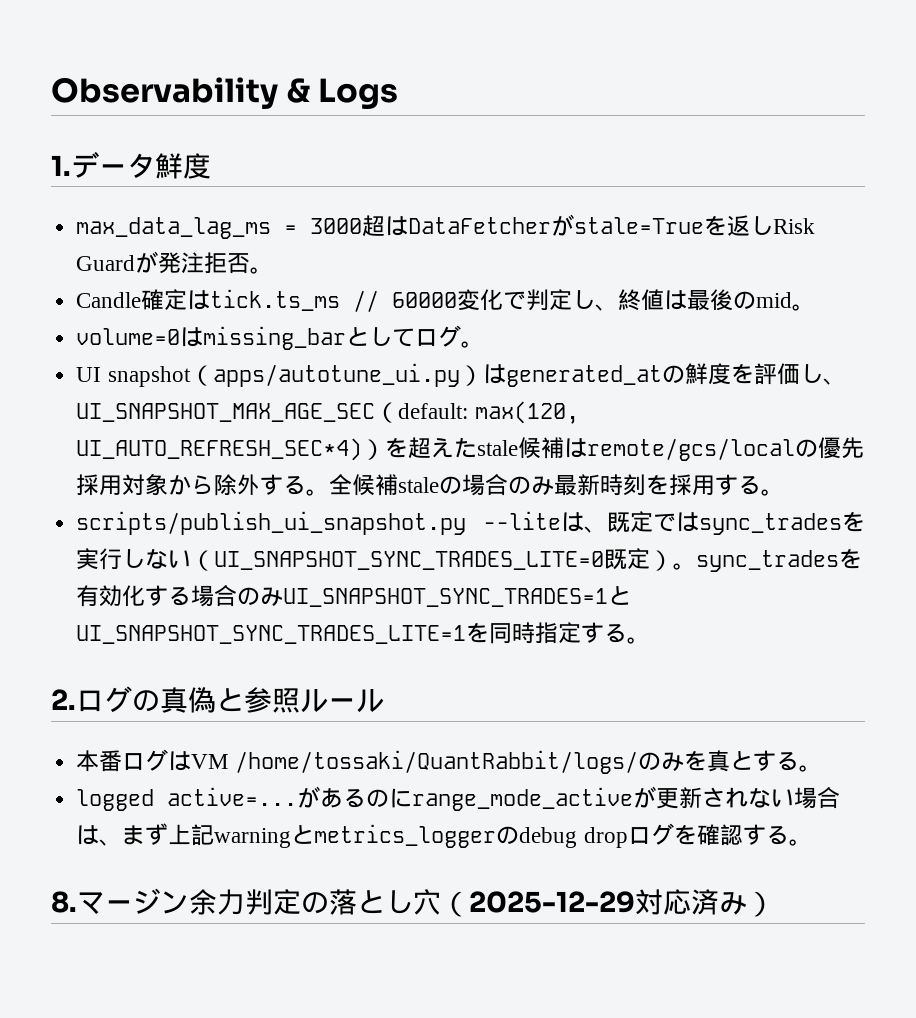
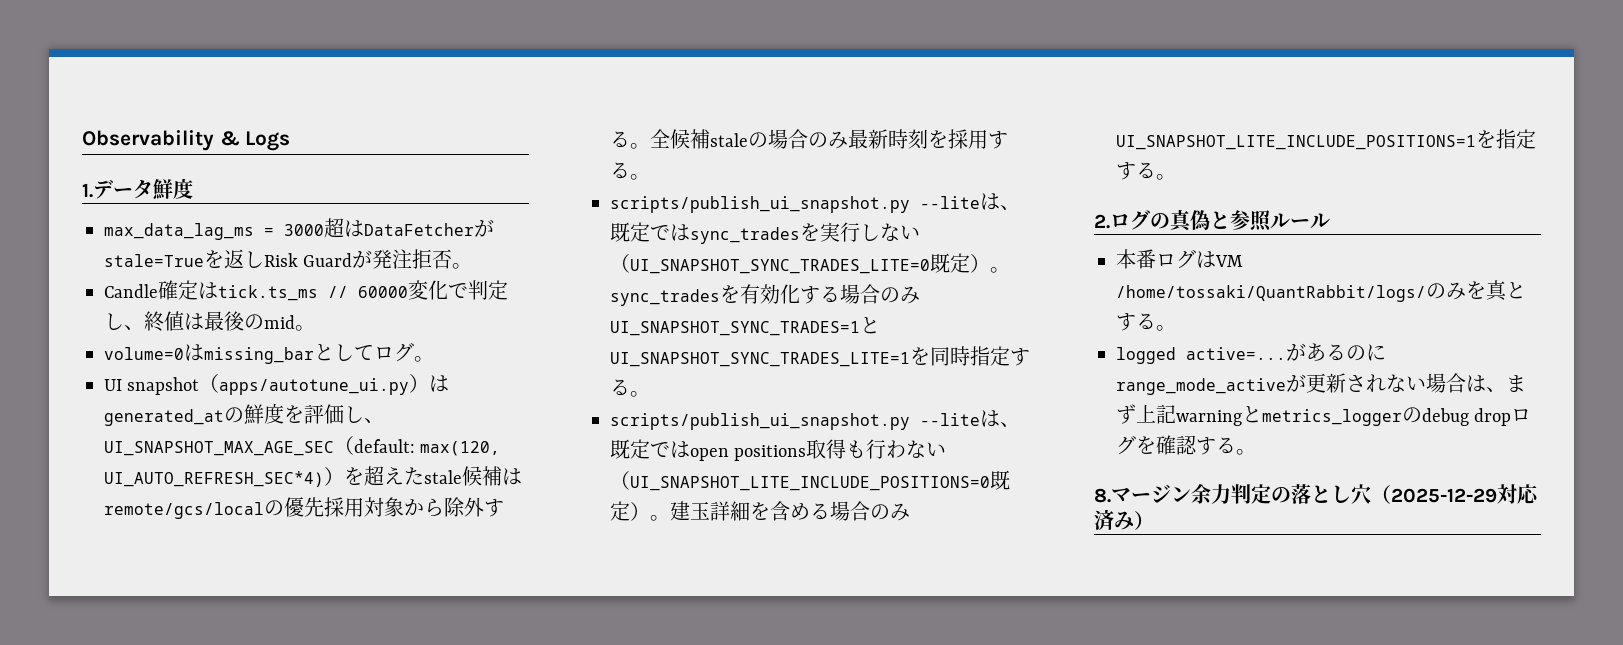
(651, 640) none -> [610,410,1020,430] [610,439,947,461] [610,470,1010,491] [610,501,910,521] [1116,129,1536,150] [1116,162,1176,180] // scripts/publish_ui_snapshot.py --liteは、既定ではopen positions取得も行わない（UI_SNAPSHOT_LITE_INCLUDE_POSITIONS=0既定）。建玉詳細を含める場合のみUI_SNAPSHOT_LITE_INCLUDE_POSITIONS=1を指定する。

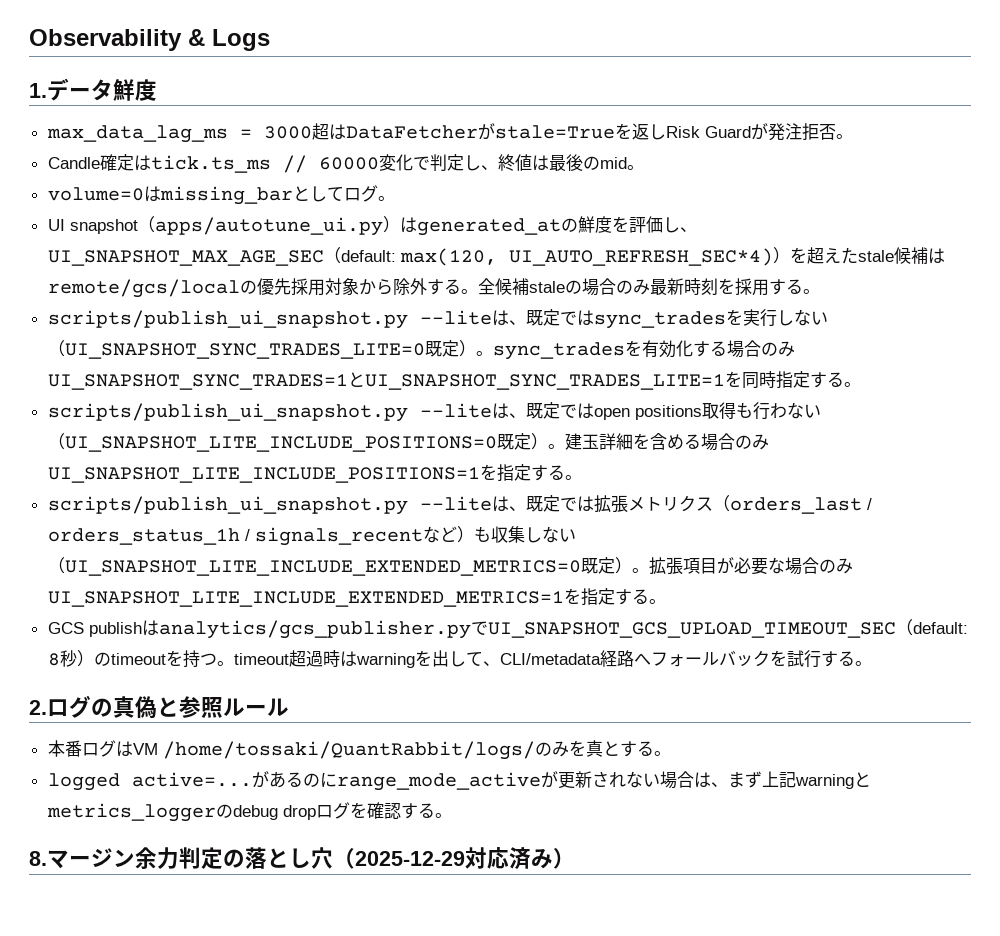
(1176, 177) none -> [47,495,872,515] [47,526,576,546] [47,557,853,576] [47,588,666,607] [47,619,968,639] [47,650,872,668] // scripts/publish_ui_snapshot.py --liteは、既定では拡張メトリクス（orders_last / orders_status_1h / signals_recentなど）も収集しない（UI_SNAPSHOT_LITE_INCLUDE_EXTENDED_METRICS=0既定）。拡張項目が必要な場合のみUI_SNAPSHOT_LITE_INCLUDE_EXTENDED_METRICS=1を指定する。 // GCS publishはanalytics/gcs_publisher.pyでUI_SNAPSHOT_GCS_UPLOAD_TIMEOUT_SEC（default: 8秒）のtimeoutを持つ。timeout超過時はwarningを出して、CLI/metadata経路へフォールバックを試行する。

